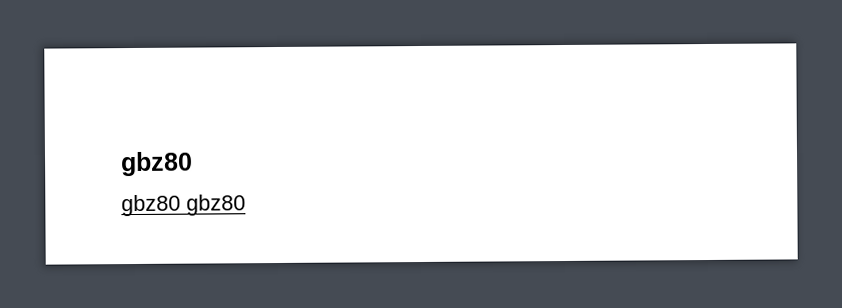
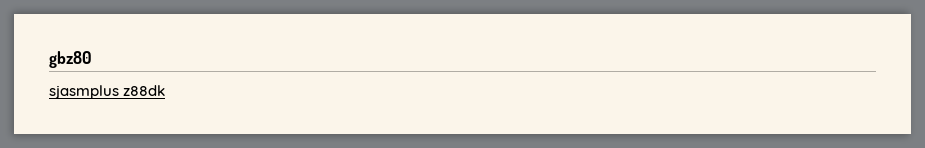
[121,194,246,217] gbz80 gbz80 -> [49,85,166,99] sjasmplus z88dk

